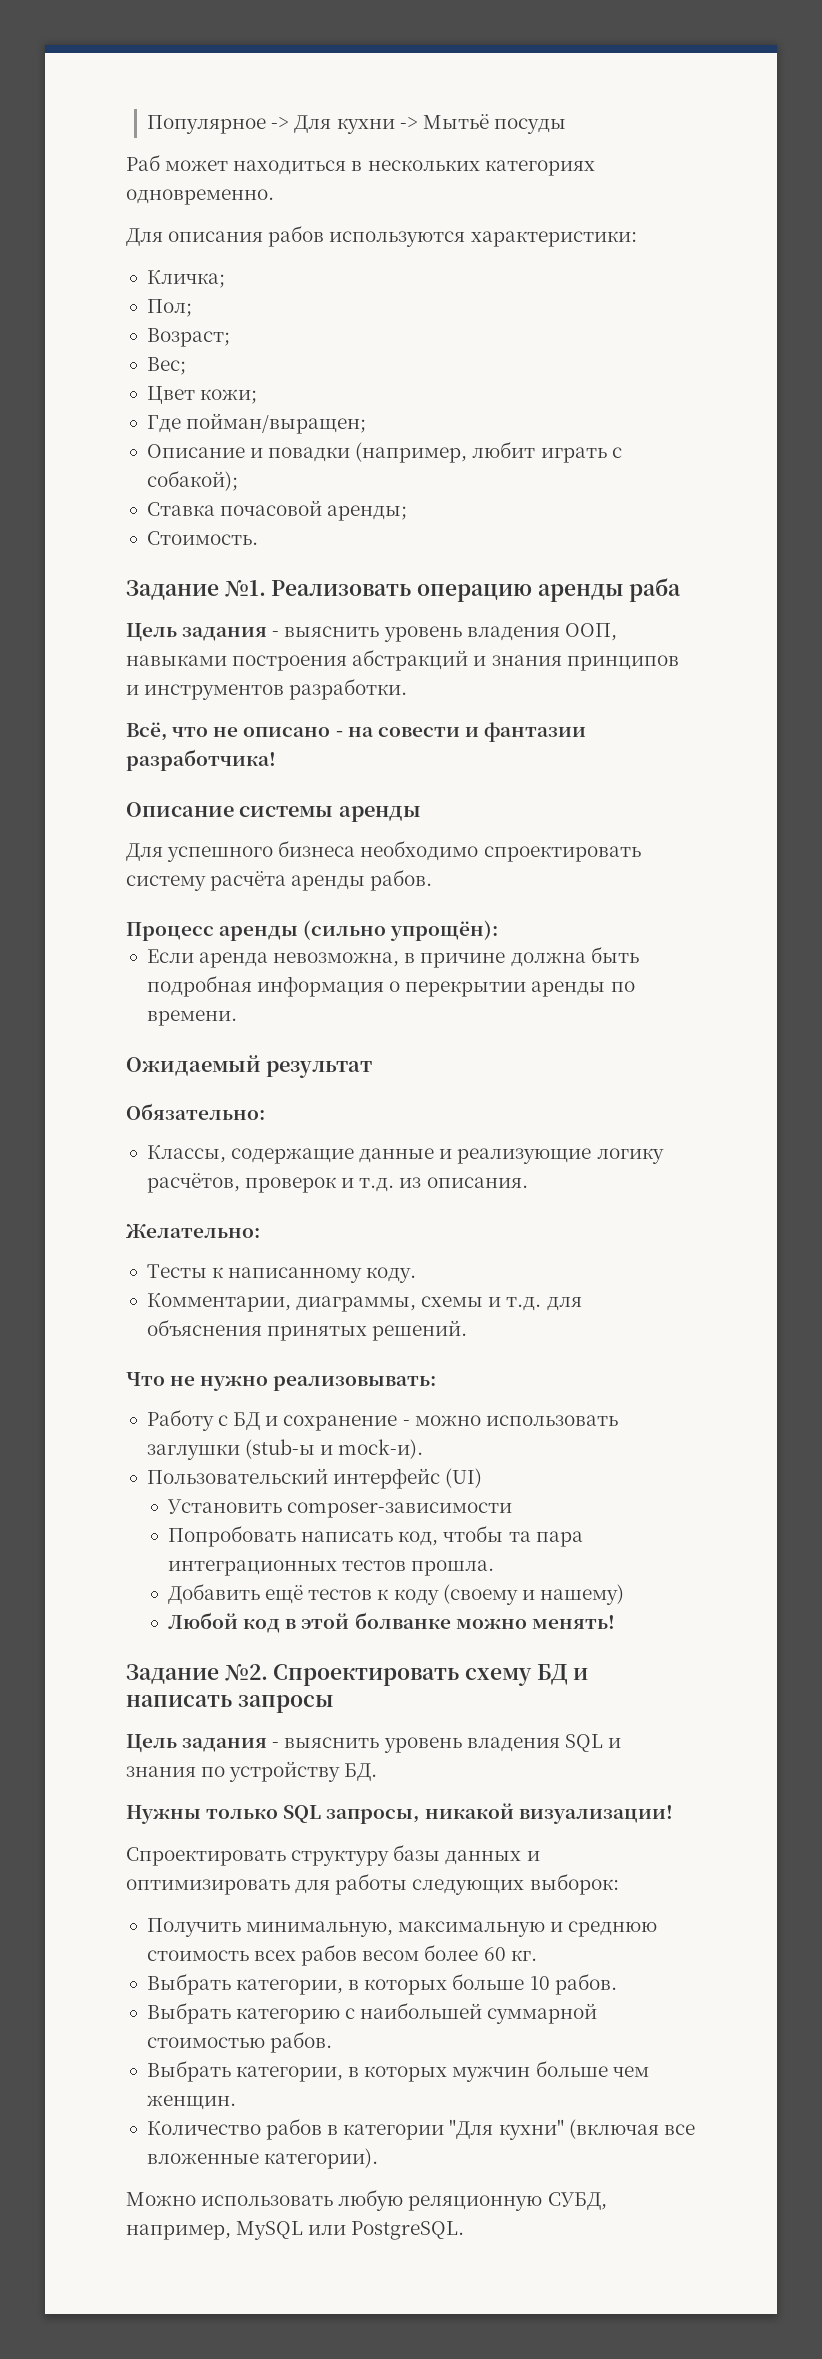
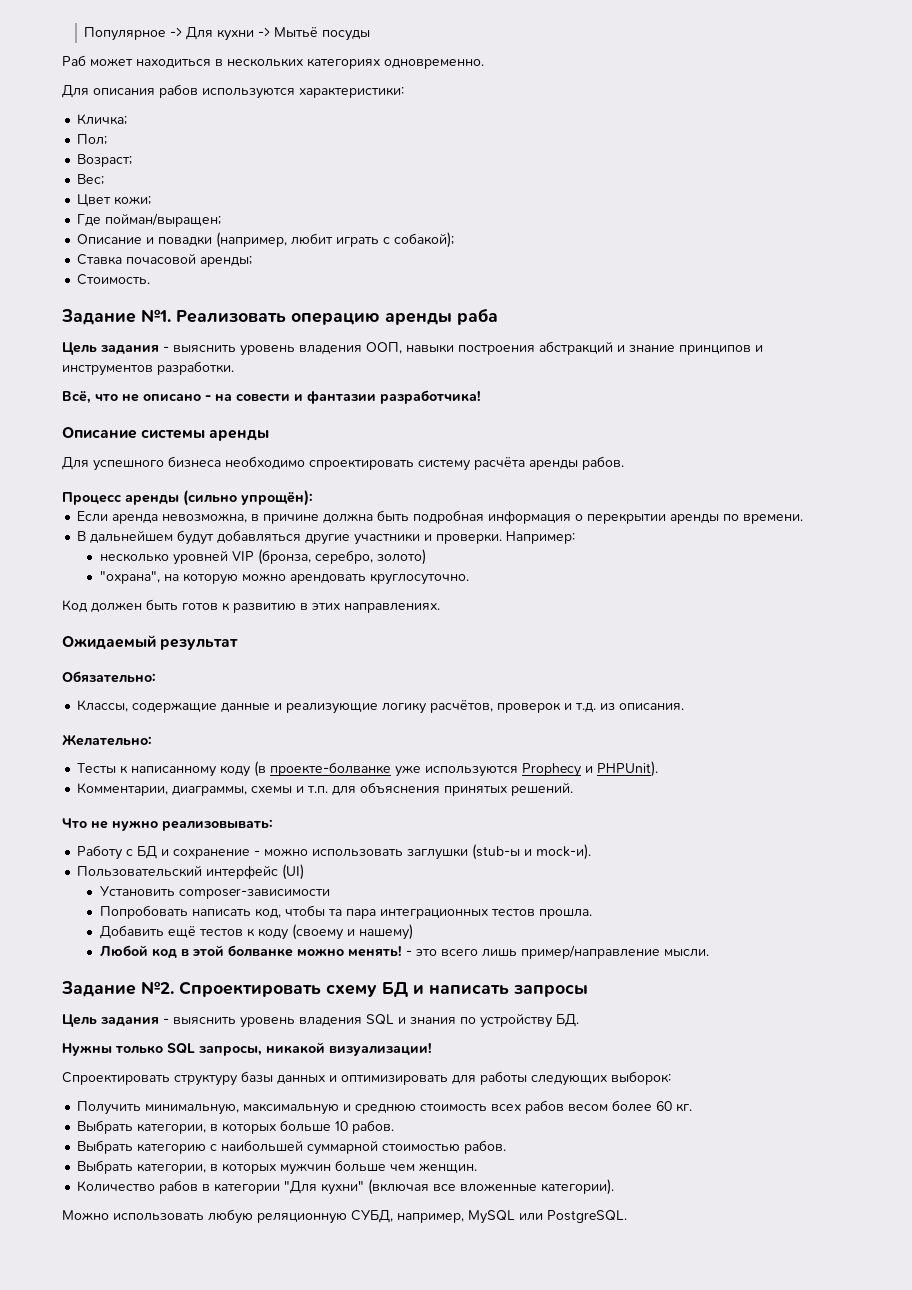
[126,655,227,666] навыками -> [406,344,454,353] навыки
[491,655,562,666] знания -> [629,345,675,352] знание
(237, 1018) none -> [77,530,576,545] [99,549,426,565] [99,571,469,585] [62,599,440,613] // В дальнейшем будут добавляться другие участники и проверки. Например: // несколько уровней VIP (бронза, серебро, золото) // "охрана", на которую можно арендовать круглосуточно. // Код должен быть готов к развитию в этих направлениях.
[366,1267,417,1283] коду. -> [220,761,659,777] коду (в проекте-болванке уже используются Prophecy и PHPUnit).
[506,1297,542,1311] т.д. -> [307,786,329,793] т.п.
(615, 1622) none -> [405,945,709,959] - это всего лишь пример/направление мысли.

